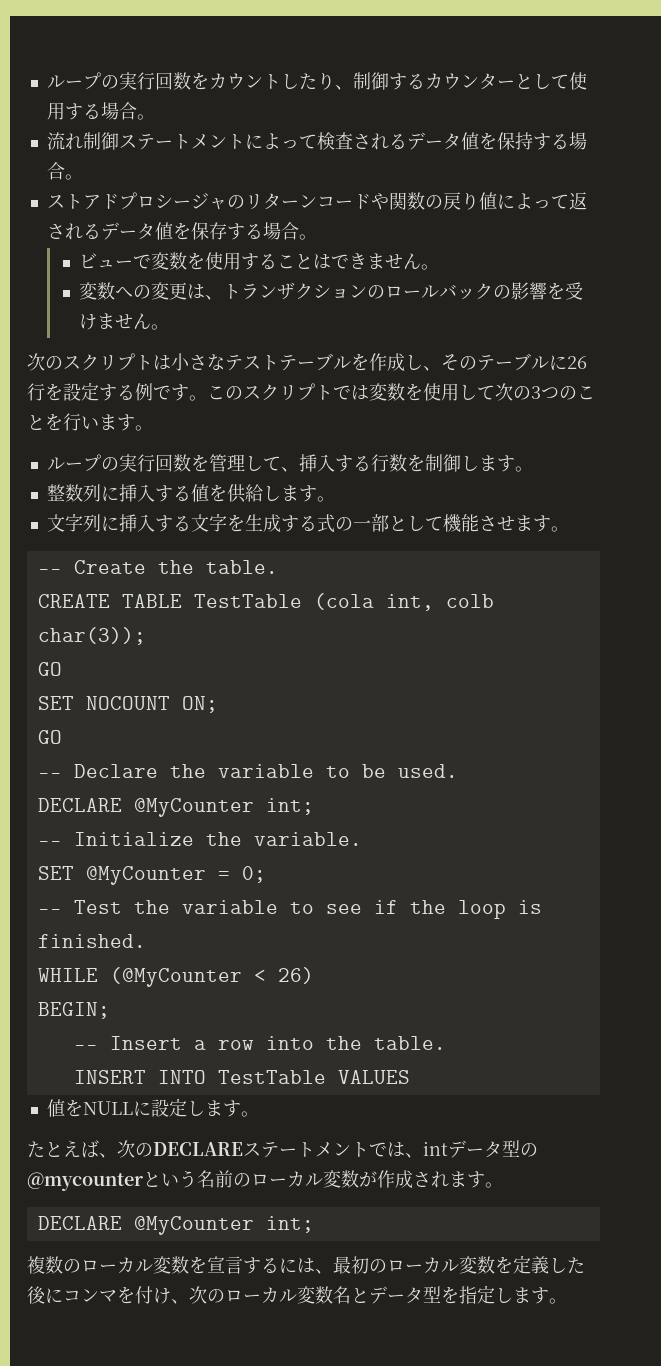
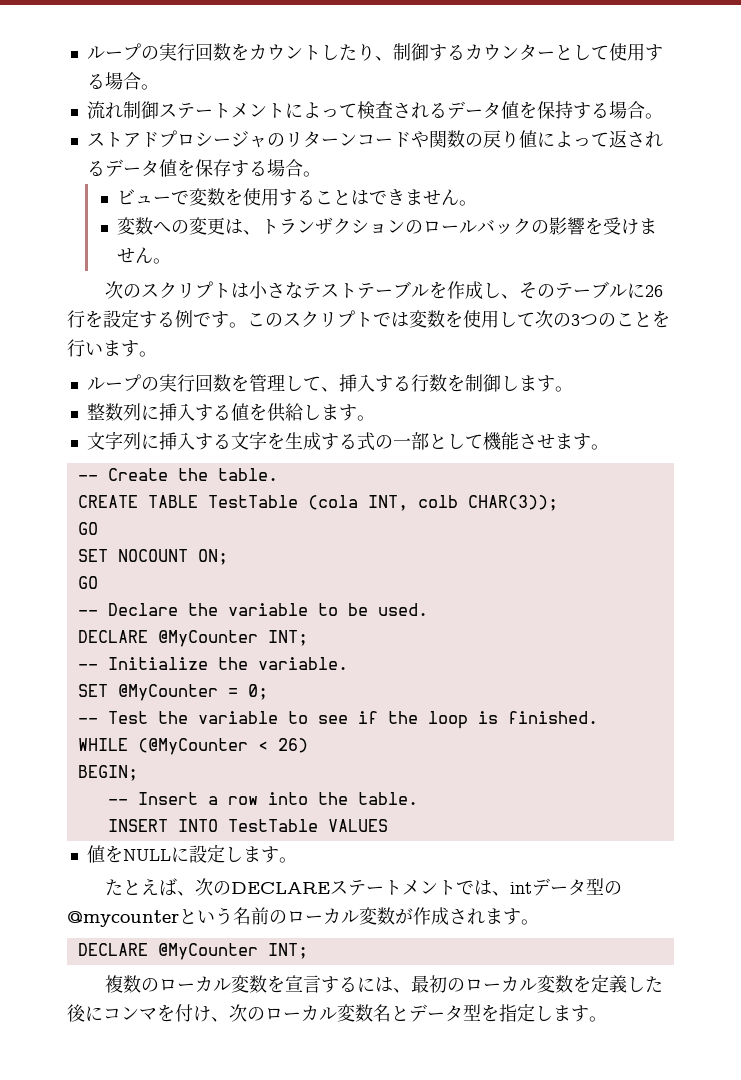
[385,594,494,611] [37,627,146,645] int, colb char(3)); -> [367,495,558,511] INT, colb CHAR(3));
[265,798,314,815] int; -> [267,630,308,646] INT;
[265,1216,314,1233] int; -> [267,943,308,959] INT;

